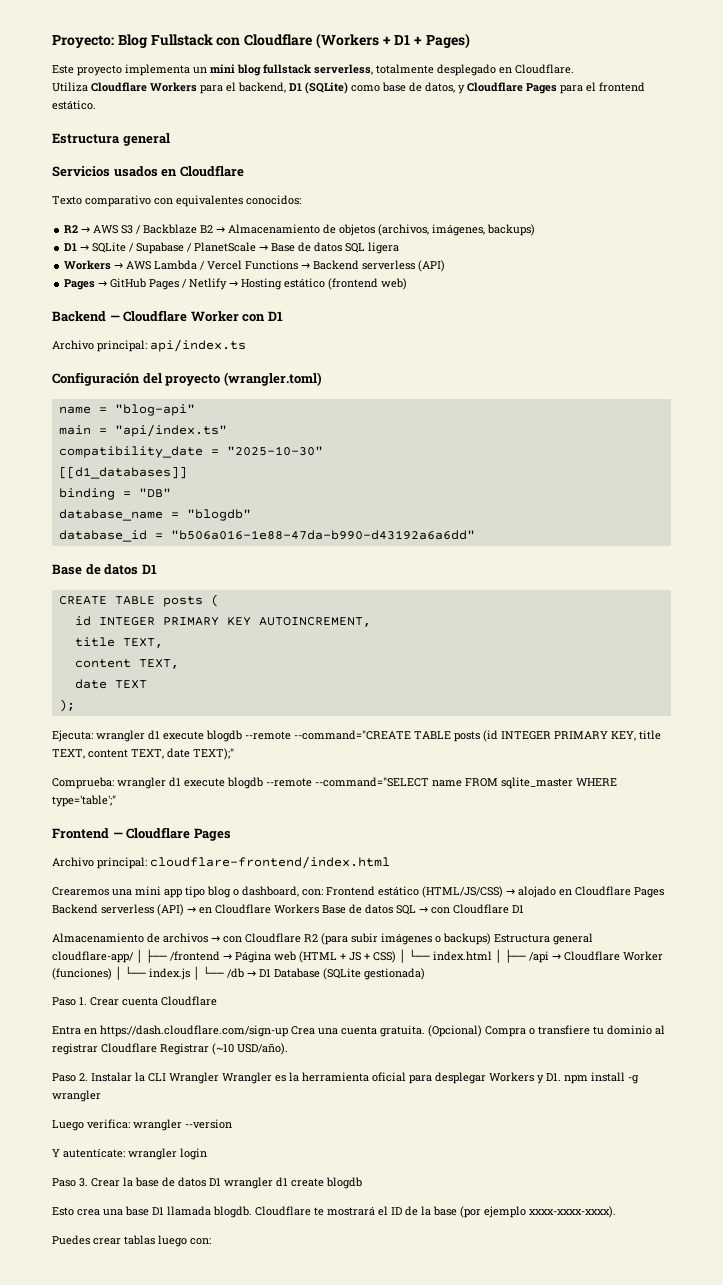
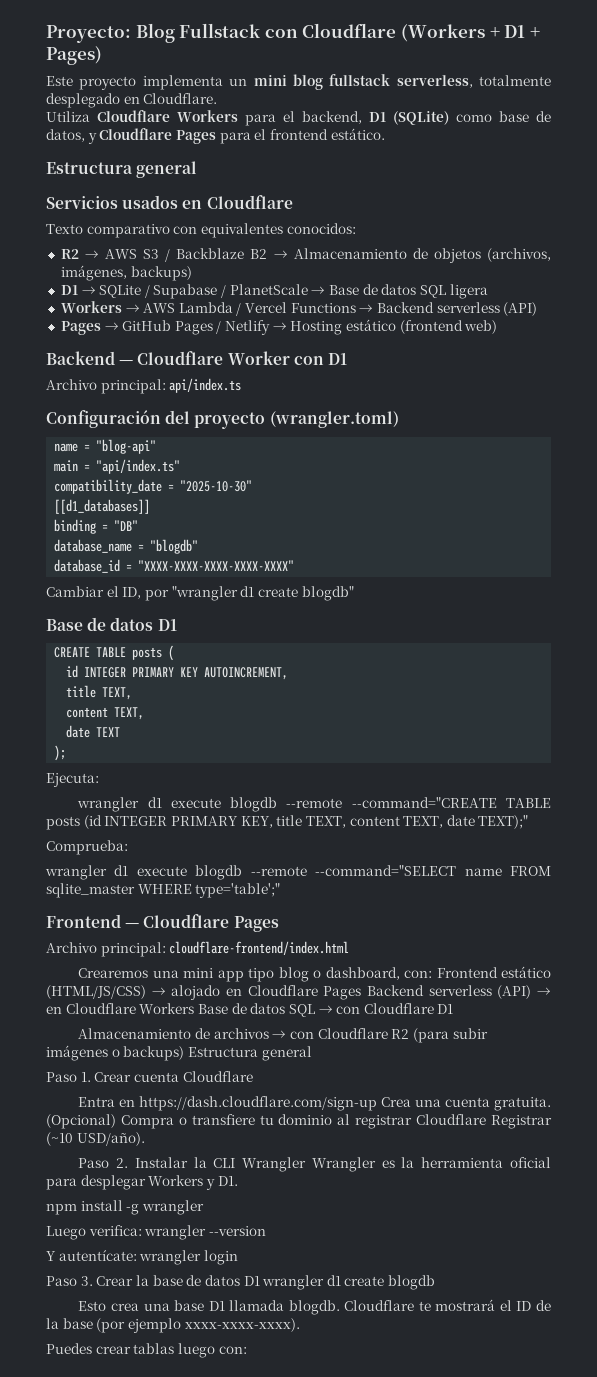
[170,530,475,540] "b506a016-1e88-47da-b990-d43192a6a6dd" -> [138,560,295,571] [46,586,354,601] "XXXX-XXXX-XXXX-XXXX-XXXX" // Cambiar el ID, por "wrangler d1 create blogdb"
(93, 736) none -> (99, 780) //
(114, 783) none -> (128, 847) //
[52,949,663,963] [52,966,425,980] cloudflare-app/ │ ├── /frontend → Página web (HTML + JS + CSS) │ └── index.html │ ├── /api → Cloudflare Worker (funciones) │ └── index.js │ └── /db → D1 Database (SQLite gestionada) -> (312, 1053) none
(561, 1077) none -> (238, 1181) //

